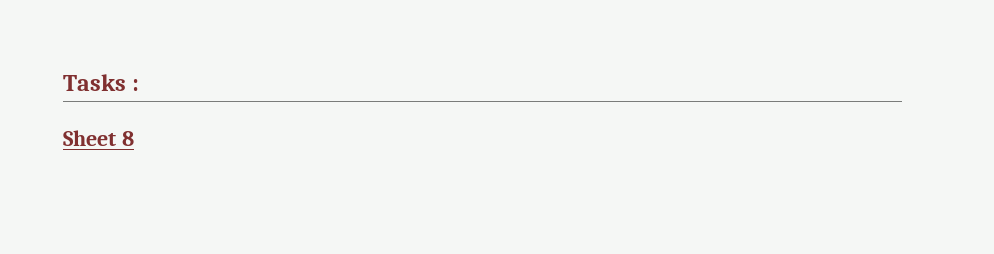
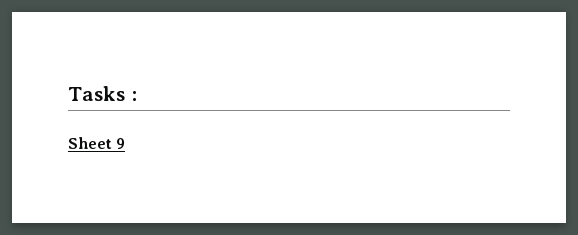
[121,131,134,146] 8 -> [116,138,126,149] 9

